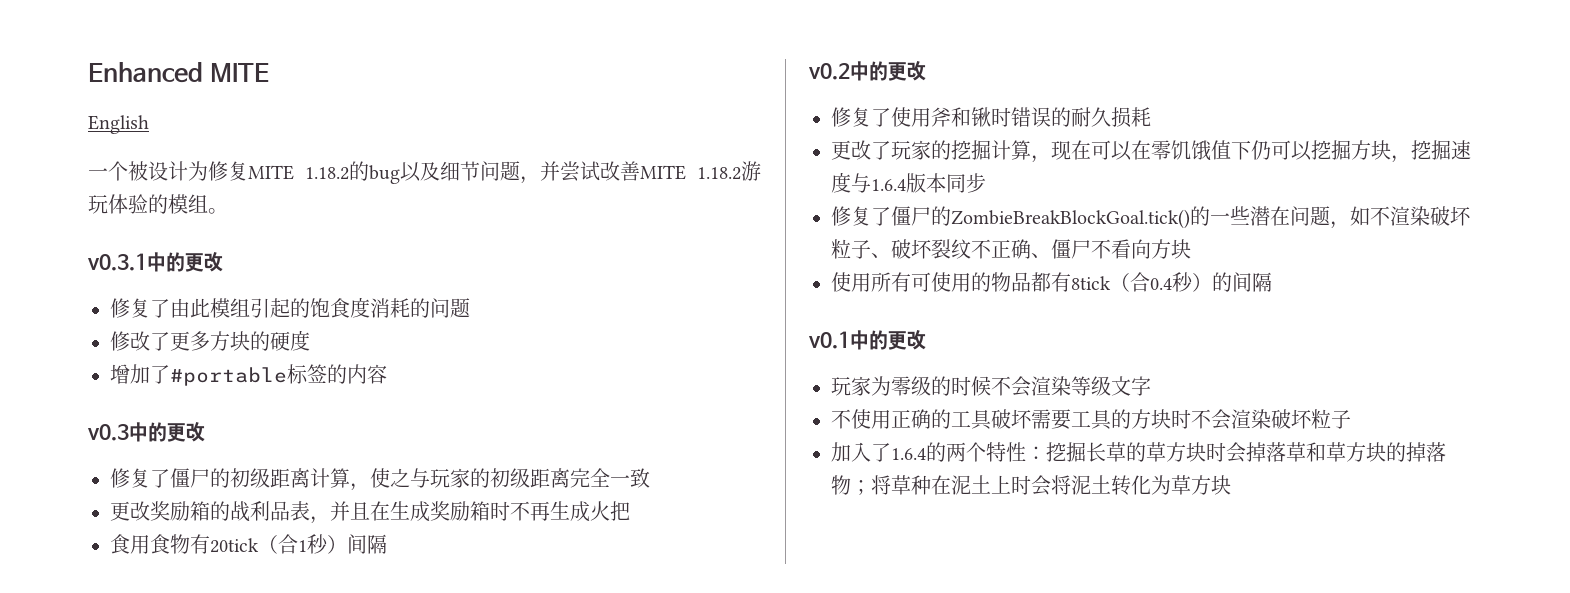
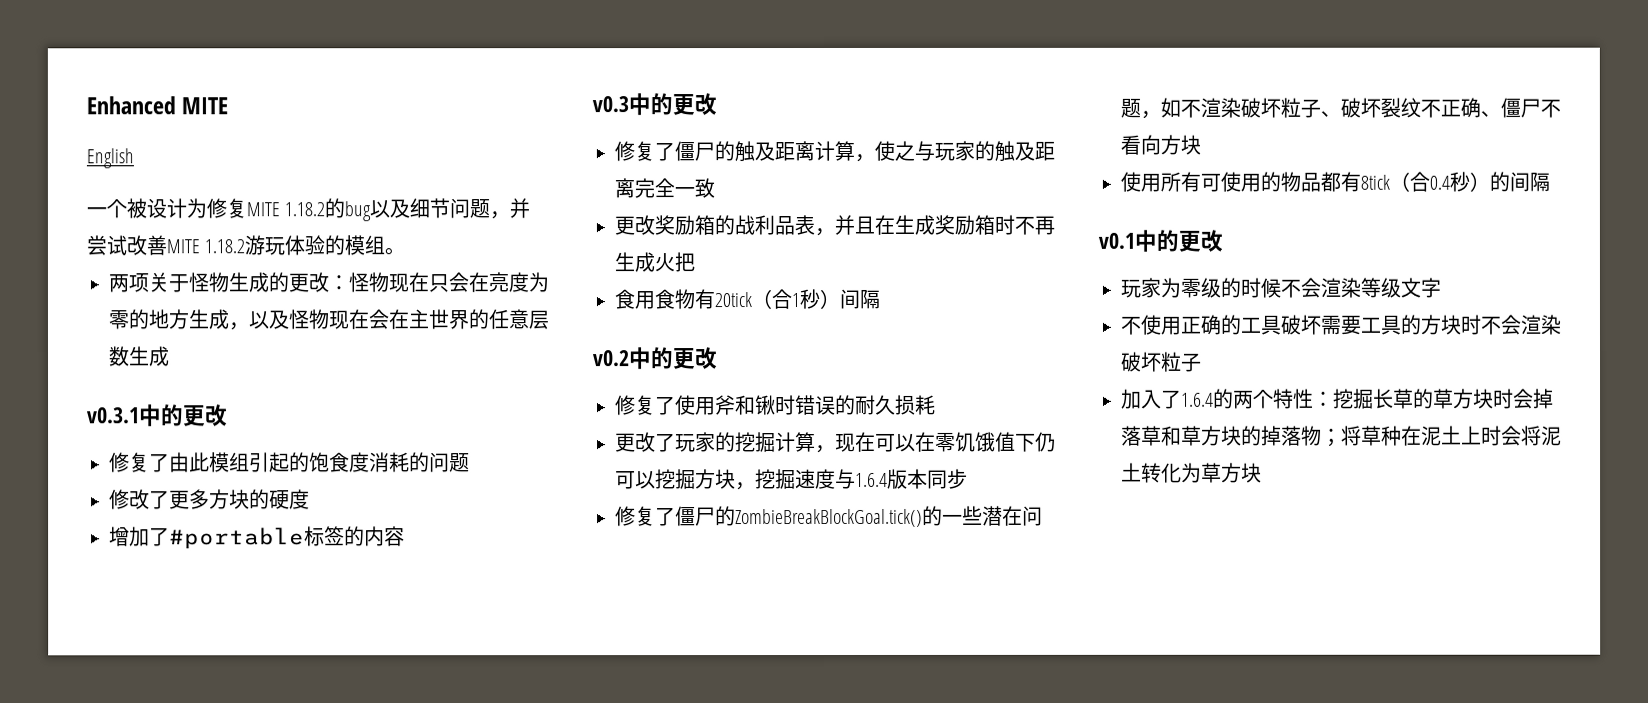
(228, 211) none -> [108,272,549,293] [108,309,549,331] [108,346,170,367] // 两项关于怪物生成的更改：怪物现在只会在亮度为零的地方生成，以及怪物现在会在主世界的任意层数生成
[230,468,270,488] 初级 -> [734,141,775,163] 触及
[490,468,530,488] 初级 -> [994,140,1035,162] 触及

